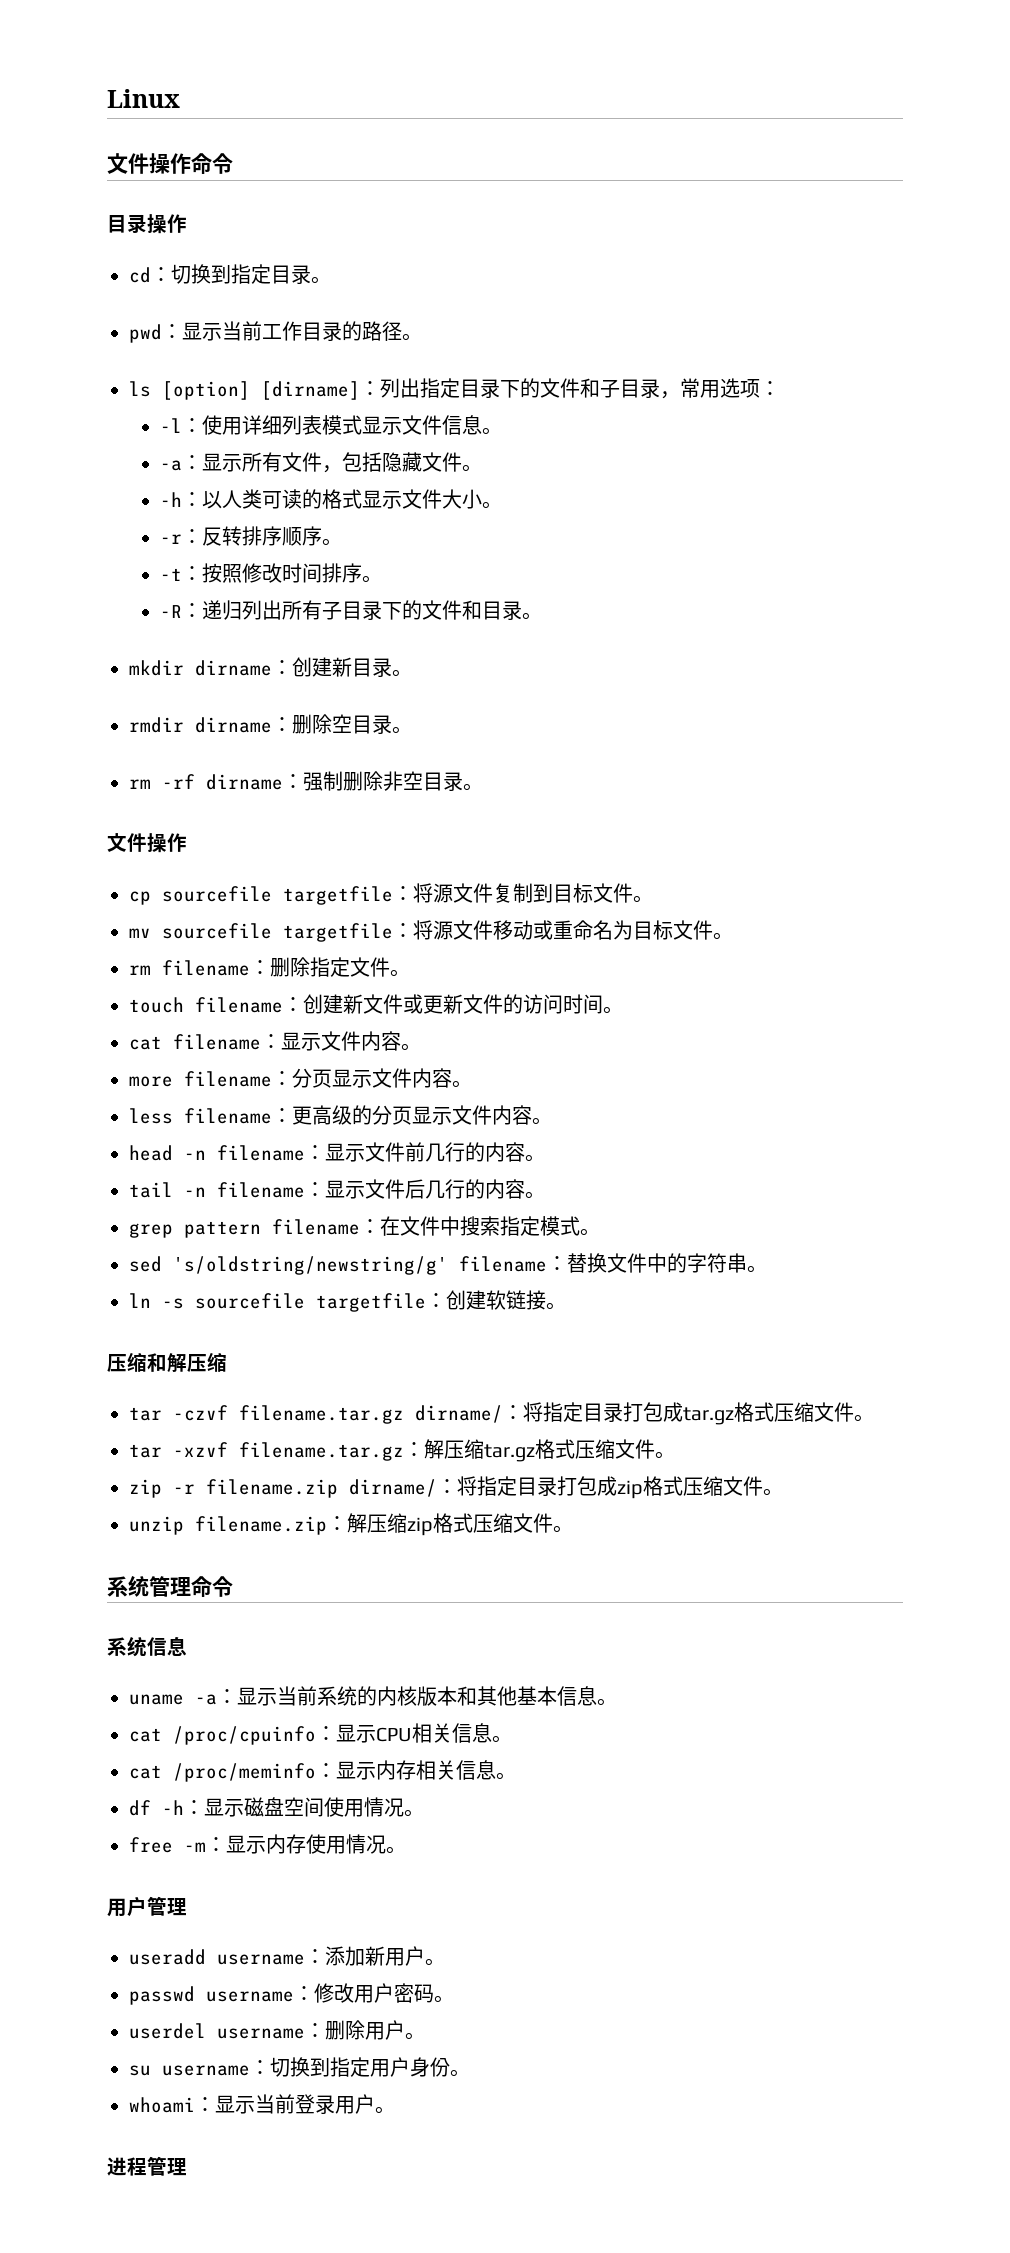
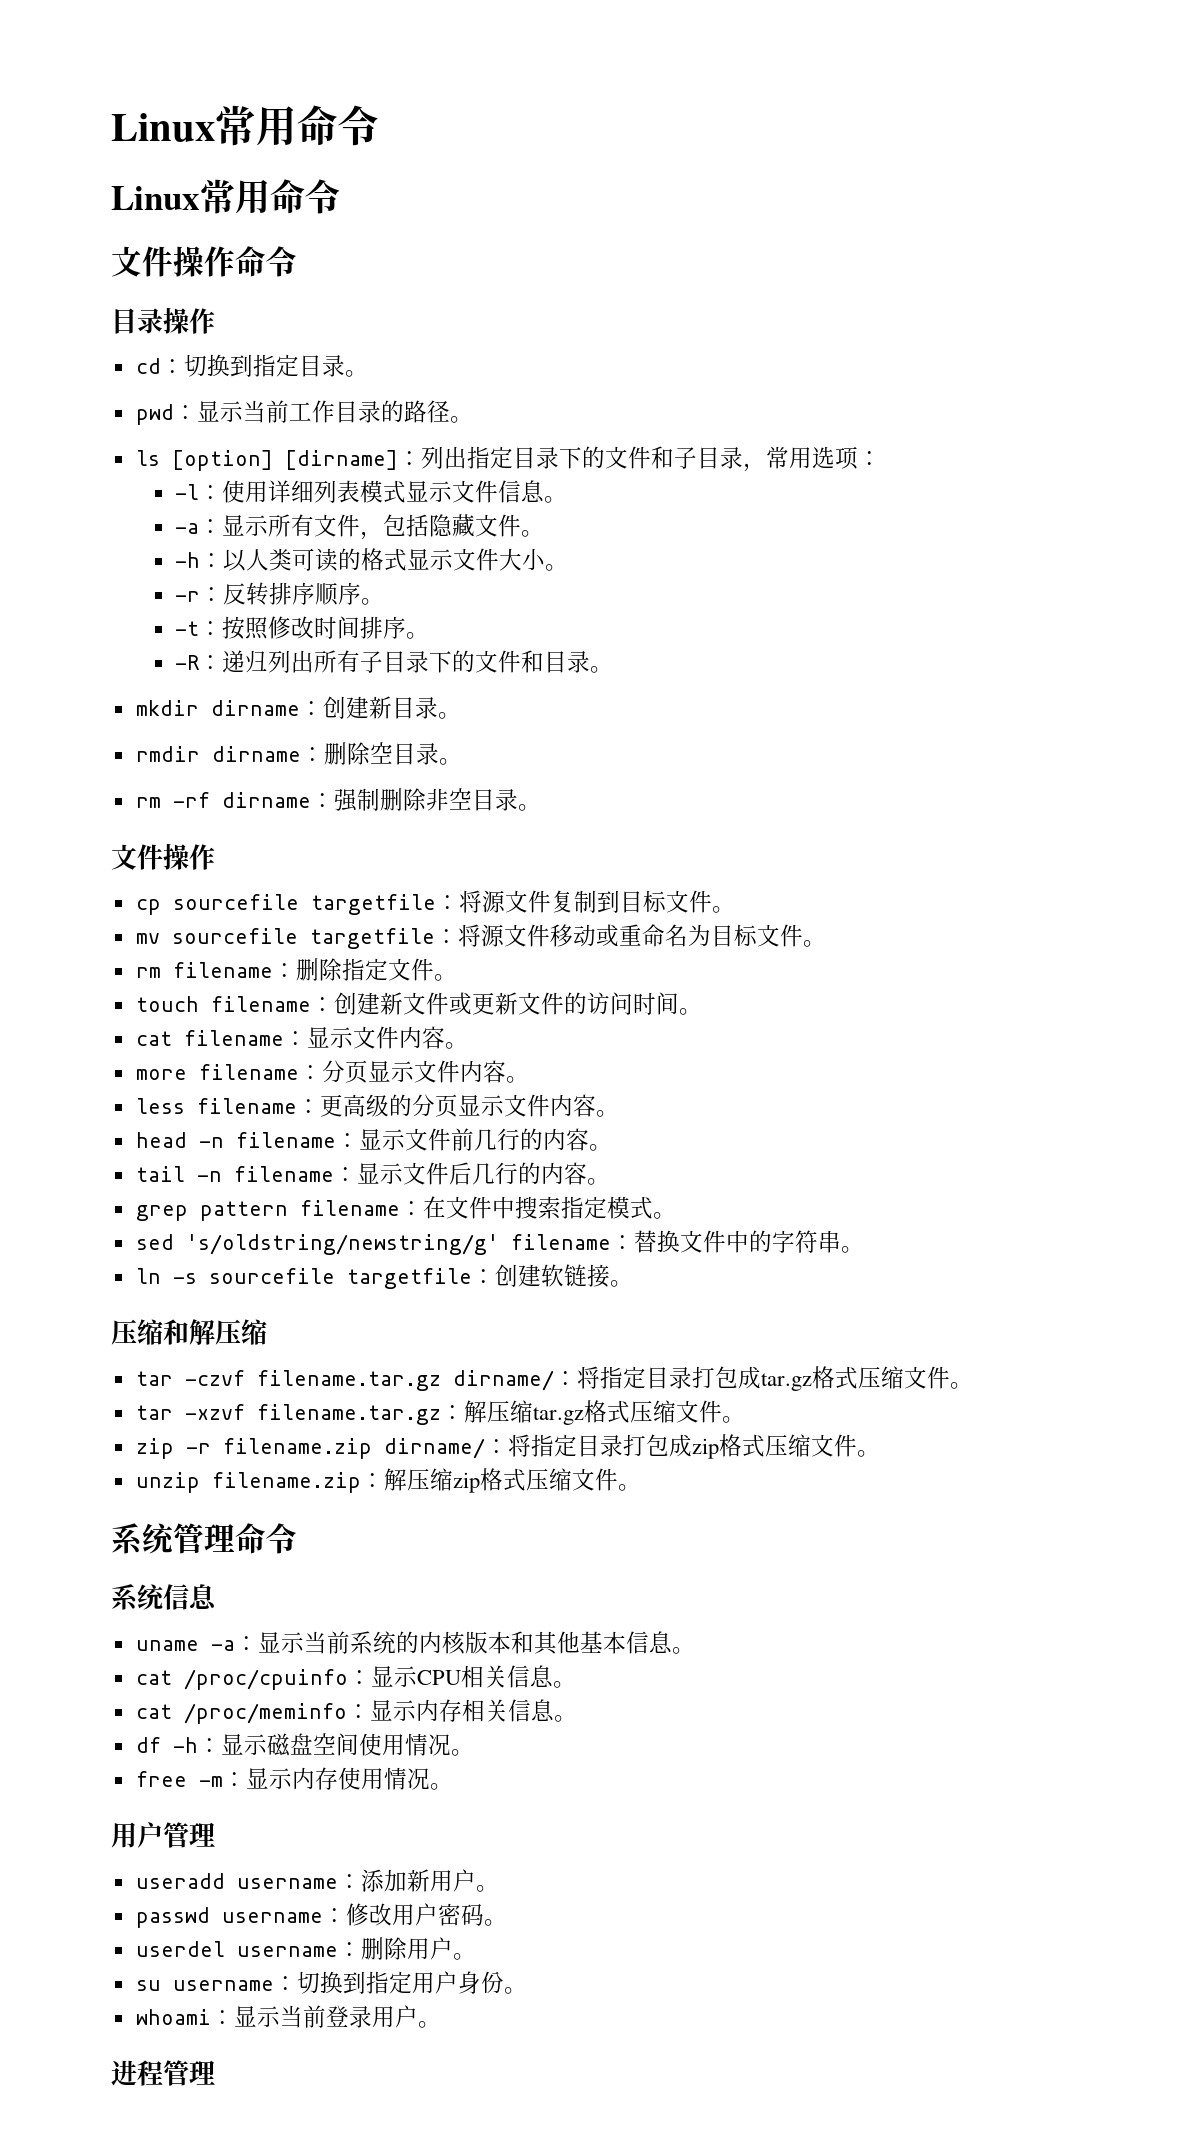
[107,89,180,108] Linux -> [111,105,379,146] [111,179,340,214] Linux常用命令 // Linux常用命令

